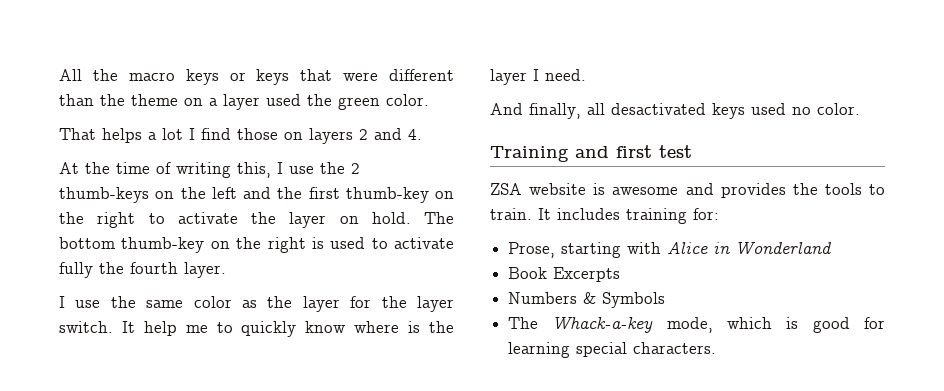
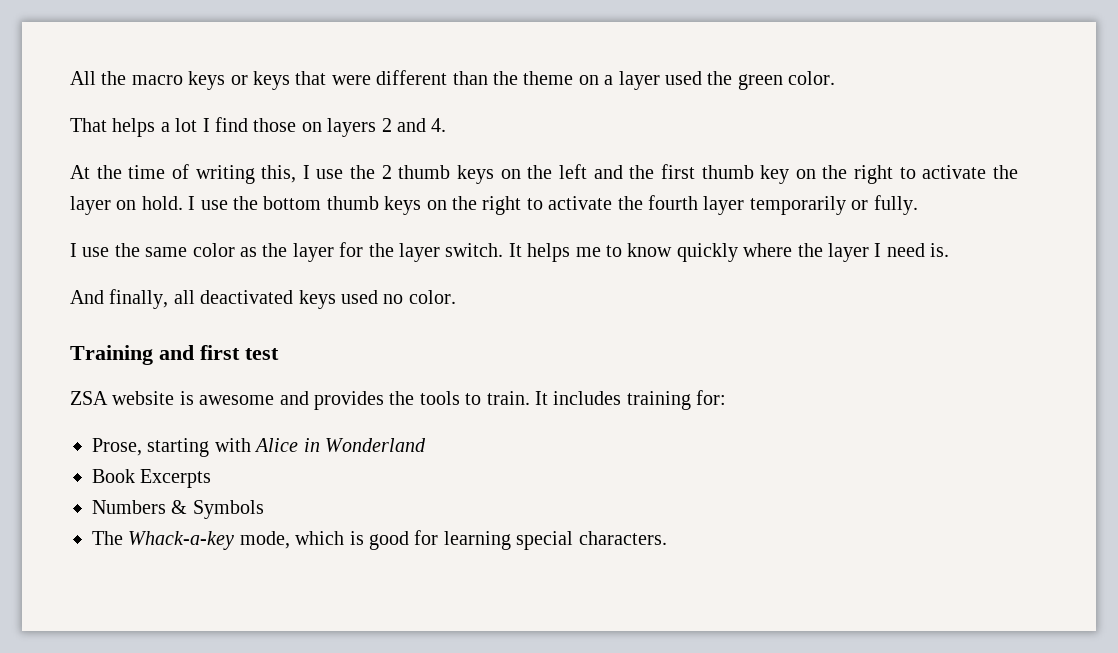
[59,187,149,203] thumb-keys -> [398,165,495,184] thumb keys
[345,187,429,203] thumb-key -> [701,165,790,184] thumb key
[424,212,454,224] [59,237,454,253] [59,262,93,278] The bottom thumb-key on the right is used to activate fully -> [188,196,613,215] I use the bottom thumb keys on the right to activate
[184,262,226,278] layer. -> [703,195,918,215] layer temporarily or fully.
[143,321,177,336] help -> [527,243,571,262] helps
[241,321,421,337] quickly know where is -> [627,243,793,262] know quickly where
[545,69,586,81] need. -> [886,243,950,257] need is.
[611,103,706,115] desactivated -> [200,290,294,304] deactivated

